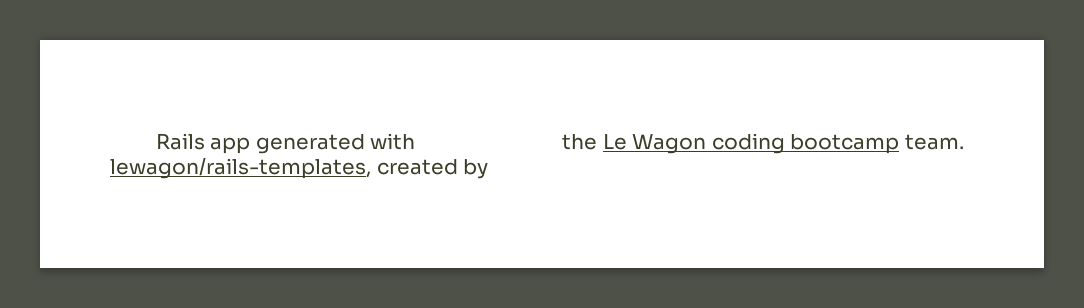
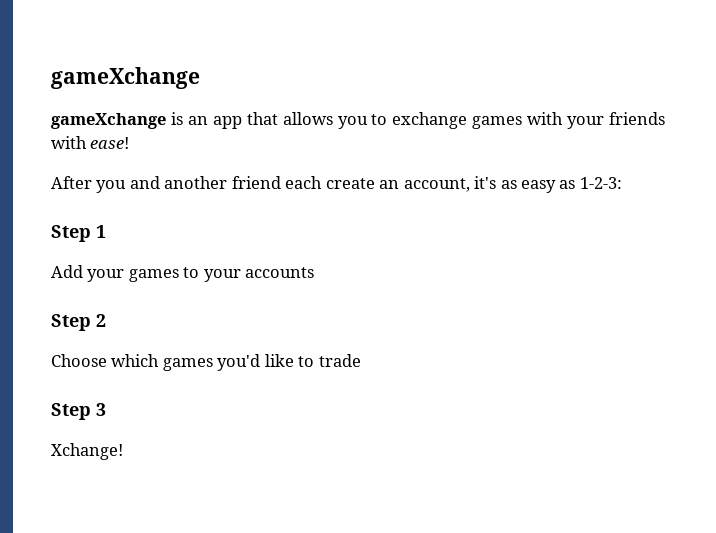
[155,133,416,154] [110,158,489,179] [562,133,964,154] Rails app generated with lewagon/rails-templates, created by the Le Wagon coding bootcamp team. -> [51,67,200,89] [51,112,665,129] [51,136,130,149] [51,176,622,193] [51,225,106,242] [51,265,315,282] [51,314,106,331] [51,354,361,371] [51,403,106,420] [51,443,123,460] gameXchange // gameXchange is an app that allows you to exchange games with your friends with ease! // After you and another friend each create an account, it's as easy as 1-2-3: // Step 1 // Add your games to your accounts // Step 2 // Choose which games you'd like to trade // Step 3 // Xchange!

